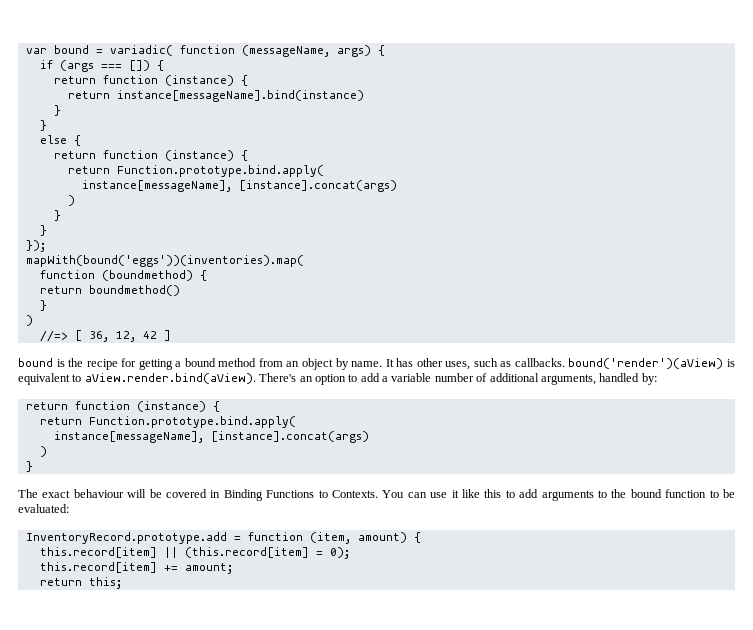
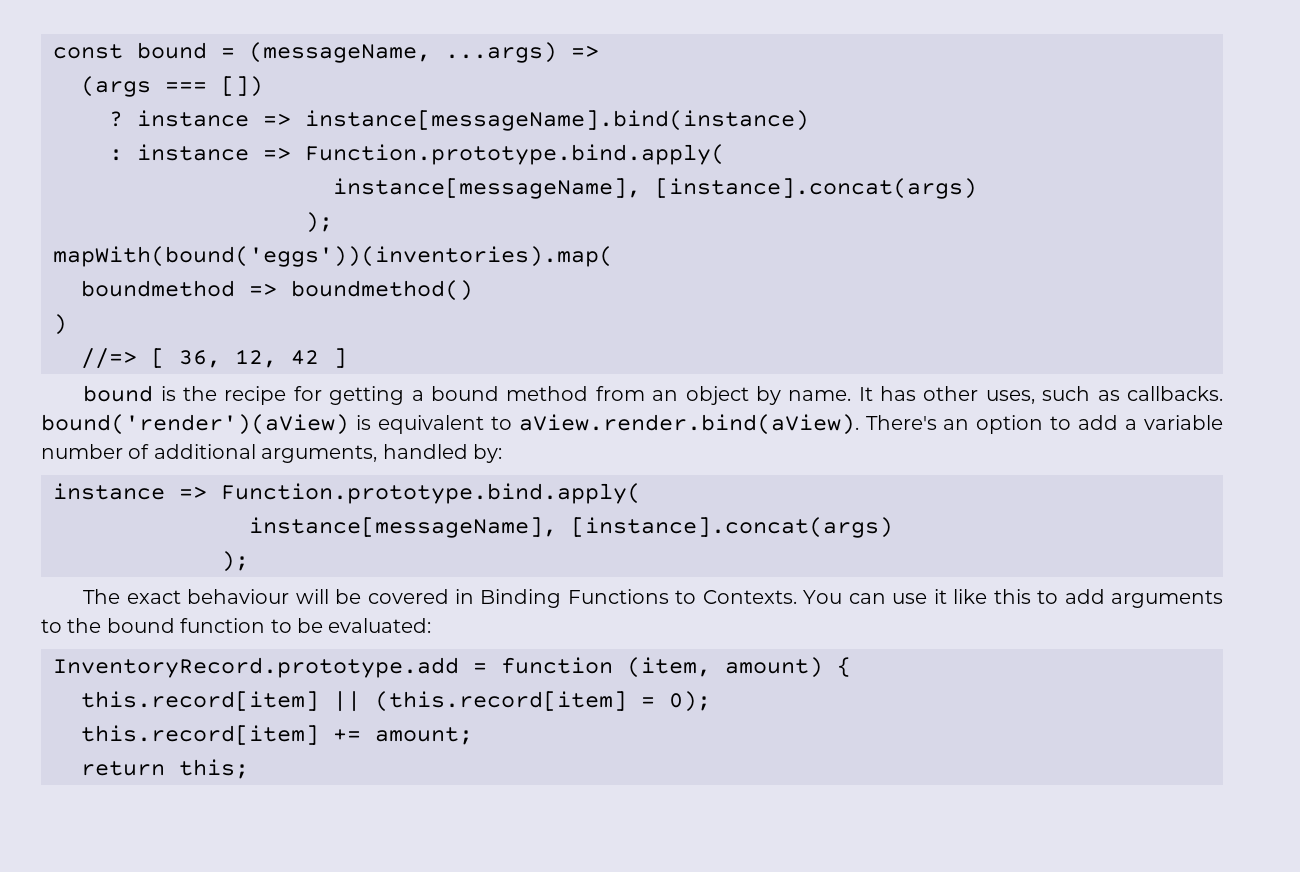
[25,48,47,54] var -> [53,44,123,59] const
[109,45,385,57] [39,60,164,72] [53,75,248,86] [67,90,364,102] [53,105,61,116] [39,120,47,131] [39,135,81,146] [53,150,248,161] [67,165,324,177] [81,180,397,192] [67,195,75,206] [53,210,61,221] [39,225,47,236] [25,240,46,252] [25,255,304,267] [39,270,207,281] [39,286,82,294] variadic( function (messageName, args) { // if (args === []) { // return function (instance) { // return instance[messageName].bind(instance) // } // } // else { // return function (instance) { // return Function.prototype.bind.apply( // instance[messageName], [instance].concat(args) // ) // } // } // }); // mapWith(bound('eggs'))(inventories).map( // function (boundmethod) { // return -> [249,42,599,63] [81,76,263,97] [109,110,809,131] [109,144,725,165] [333,178,977,199] [305,212,333,233] [53,246,613,267] [81,280,277,297] (messageName, ...args) => // (args === []) // ? instance => instance[messageName].bind(instance) // : instance => Function.prototype.bind.apply( // instance[messageName], [instance].concat(args) // ); // mapWith(bound('eggs'))(inventories).map( // boundmethod =>
[39,300,47,311] // } -> (473, 290) none
[25,401,220,412] [39,416,296,428] [53,431,369,443] [39,446,47,457] [25,461,33,472] return function (instance) { // return Function.prototype.bind.apply( // instance[messageName], [instance].concat(args) // ) // } -> [53,483,641,504] [249,517,893,538] [221,551,249,572] instance => Function.prototype.bind.apply( // instance[messageName], [instance].concat(args) // );

